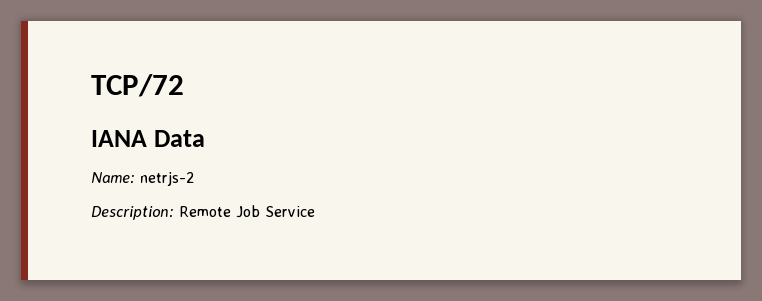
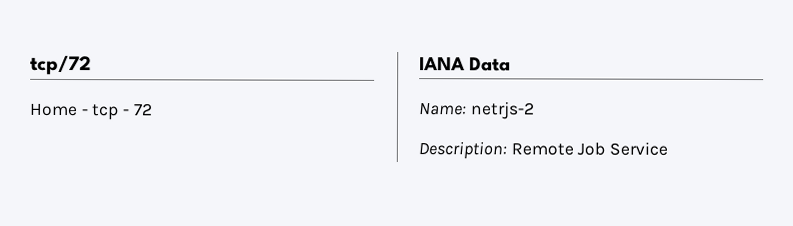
[91,74,184,97] TCP/72 -> [30,54,92,76] [29,103,153,121] tcp/72 // Home - tcp - 72

